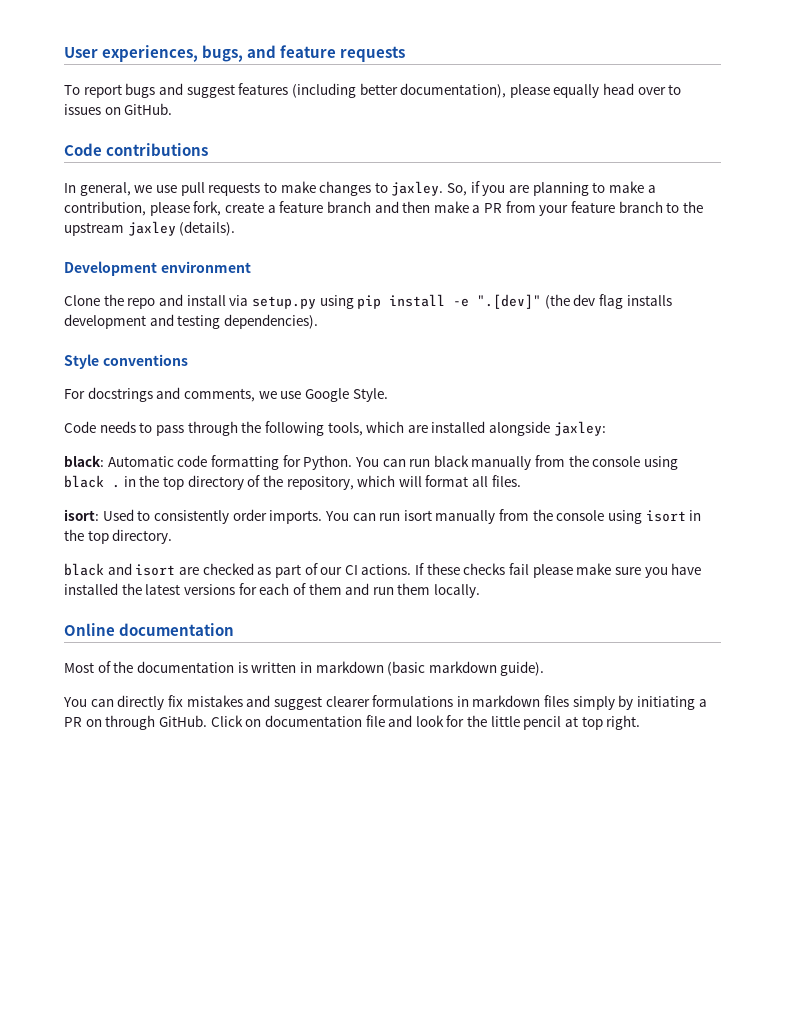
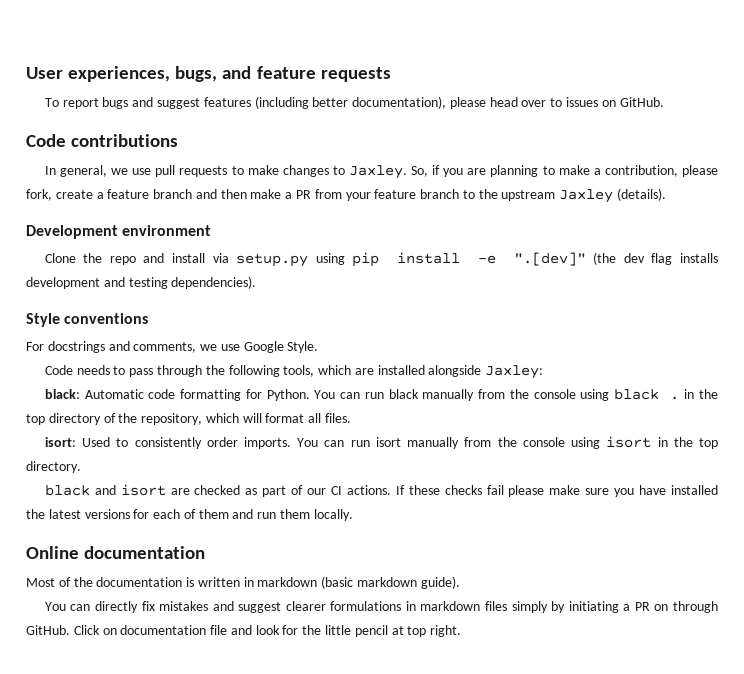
[553,84,600,98] equally -> (486, 103) none
[391,181,444,196] jaxley. -> [348,165,407,179] Jaxley.
[127,221,176,236] jaxley -> [559,189,614,203] Jaxley
[553,421,606,436] jaxley: -> [485,365,544,379] Jaxley:

